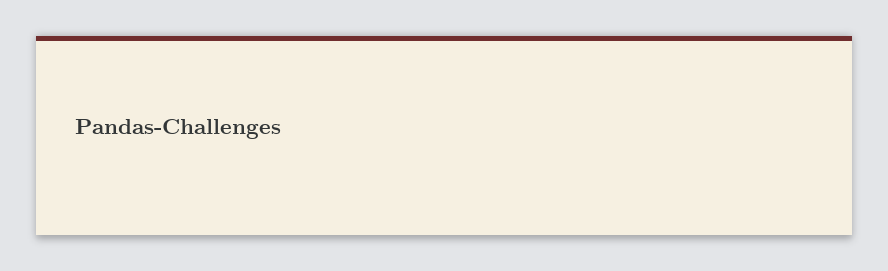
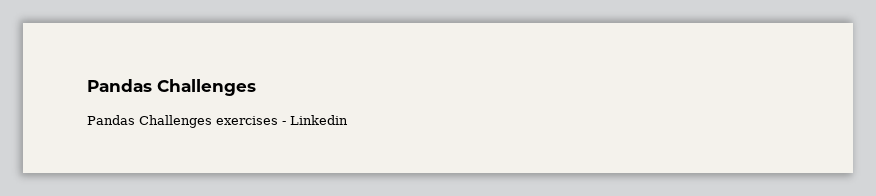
[75,119,281,139] Pandas-Challenges -> [87,79,256,96] [87,115,348,128] Pandas Challenges // Pandas Challenges exercises - Linkedin

